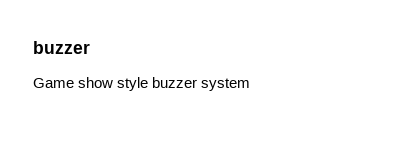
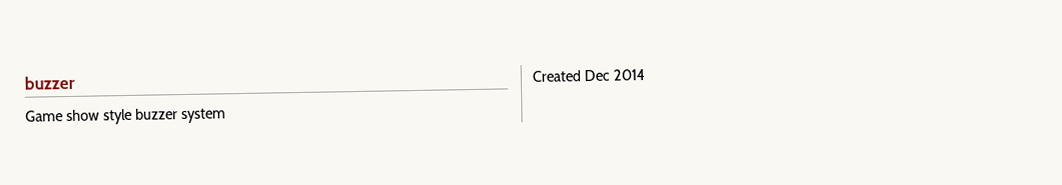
(251, 84) none -> [532,69,645,82] // Created Dec 2014

